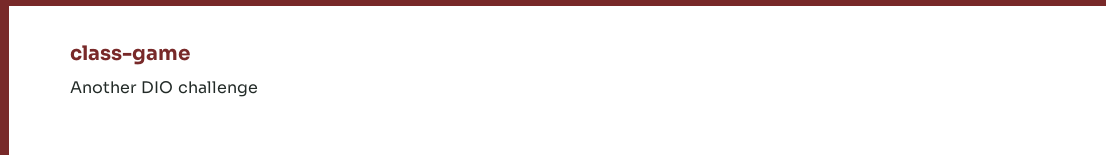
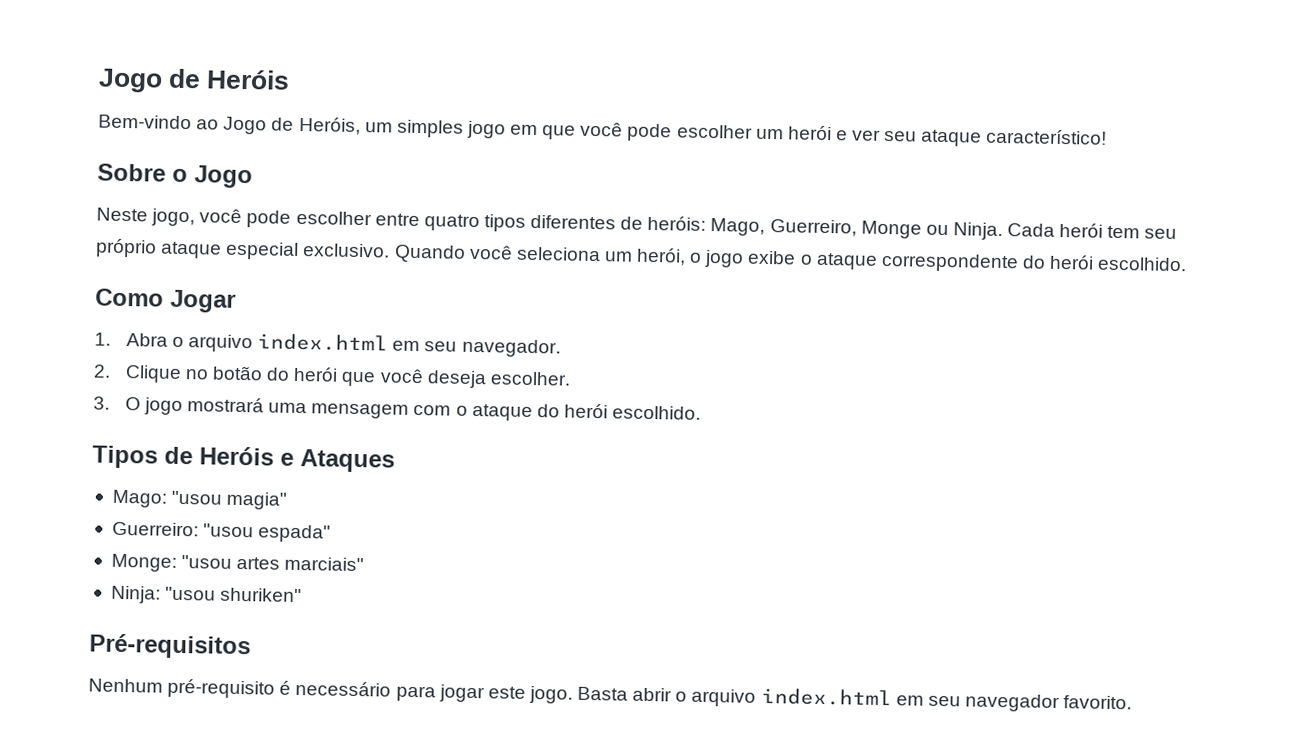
[70,45,190,65] [70,81,258,97] class-game // Another DIO challenge -> [98,68,291,93] [98,114,1108,147] [97,163,253,189] [96,207,1178,241] [95,238,1188,273] [95,288,236,313] [94,332,561,358] [93,364,571,389] [93,396,702,421] [92,445,395,473] [111,489,288,510] [111,521,332,543] [110,553,365,572] [110,585,303,604] [89,633,251,660] [88,678,1133,713] Jogo de Heróis // Bem-vindo ao Jogo de Heróis, um simples jogo em que você pode escolher um herói e ver seu ataque característico! // Sobre o Jogo // Neste jogo, você pode escolher entre quatro tipos diferentes de heróis: Mago, Guerreiro, Monge ou Ninja. Cada herói tem seu próprio ataque especial exclusivo. Quando você seleciona um herói, o jogo exibe o ataque correspondente do herói escolhido. // Como Jogar // 1. Abra o arquivo index.html em seu navegador. // 2. Clique no botão do herói que você deseja escolher. // 3. O jogo mostrará uma mensagem com o ataque do herói escolhido. // Tipos de Heróis e Ataques // Mago: "usou magia" // Guerreiro: "usou espada" // Monge: "usou artes marciais" // Ninja: "usou shuriken" // Pré-requisitos // Nenhum pré-requisito é necessário para jogar este jogo. Basta abrir o arquivo index.html em seu navegador favorito.

